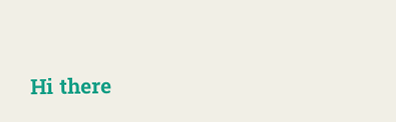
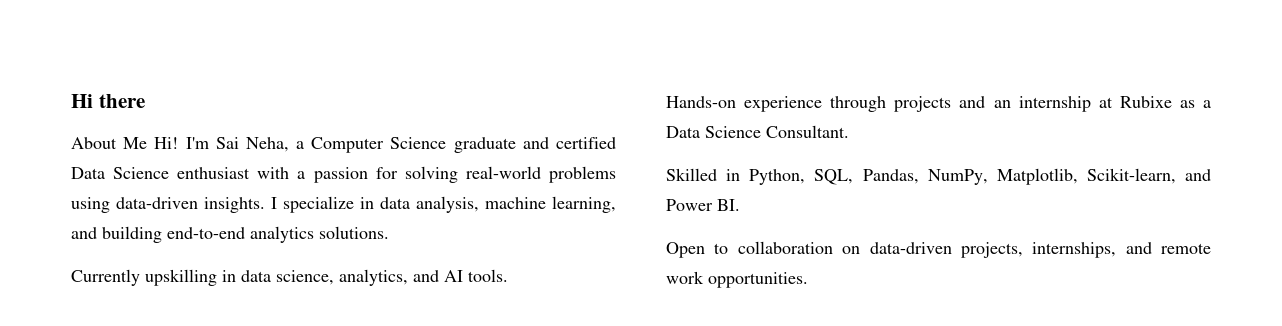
(112, 86) none -> [71,137,616,153] [71,166,616,183] [71,196,616,213] [71,226,389,243] [71,269,508,286] [666,96,1211,112] [666,125,849,138] [666,168,1211,185] [666,199,740,211] [666,241,1211,258] [666,271,808,288] // About Me Hi! I'm Sai Neha, a Computer Science graduate and certified Data Science enthusiast with a passion for solving real-world problems using data-driven insights. I specialize in data analysis, machine learning, and building end-to-end analytics solutions. // Currently upskilling in data science, analytics, and AI tools. // Hands-on experience through projects and an internship at Rubixe as a Data Science Consultant. // Skilled in Python, SQL, Pandas, NumPy, Matplotlib, Scikit-learn, and Power BI. // Open to collaboration on data-driven projects, internships, and remote work opportunities.

